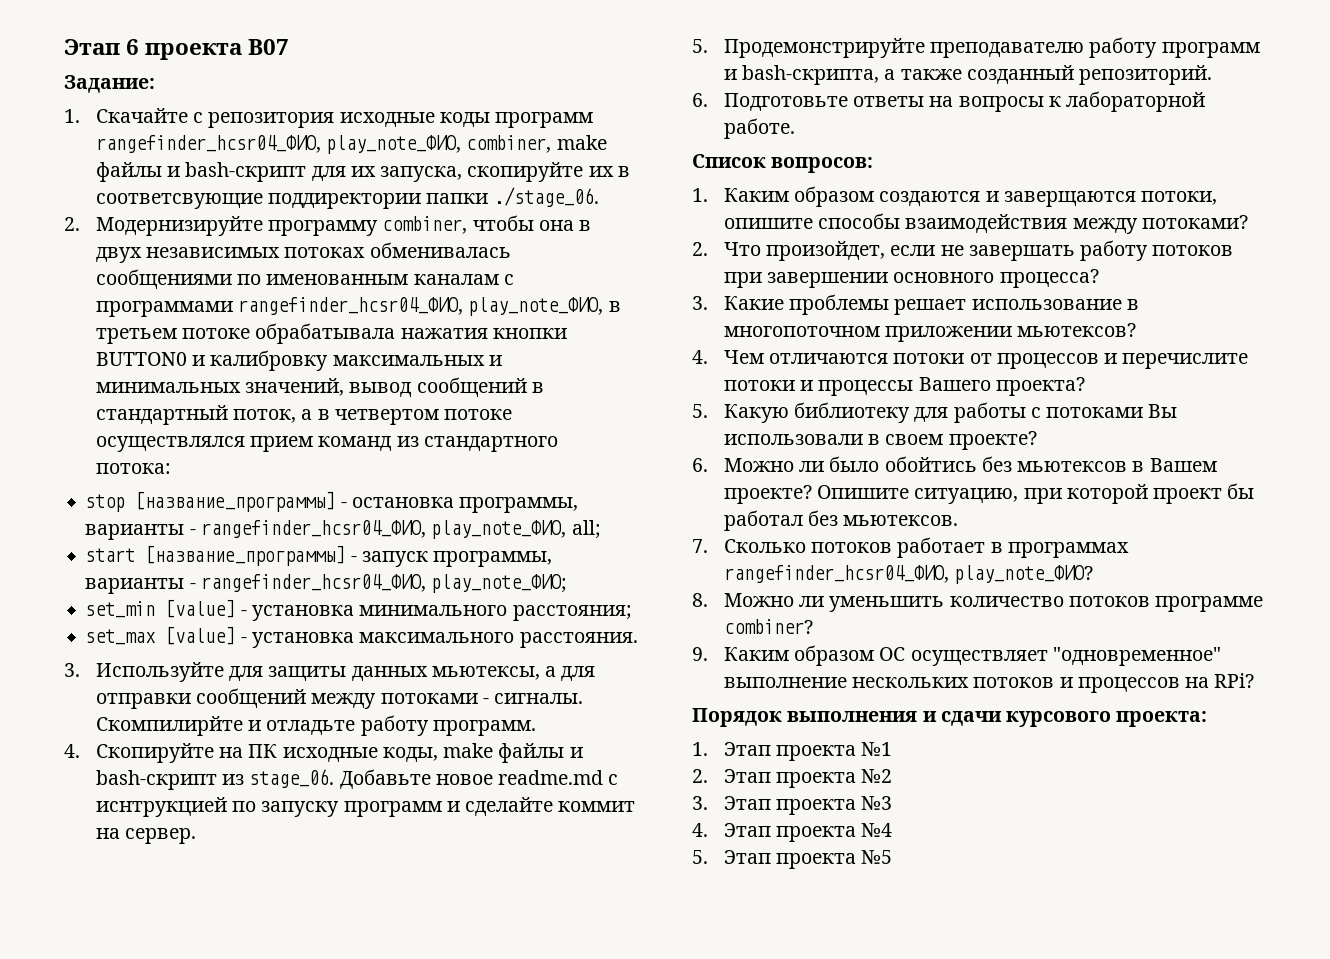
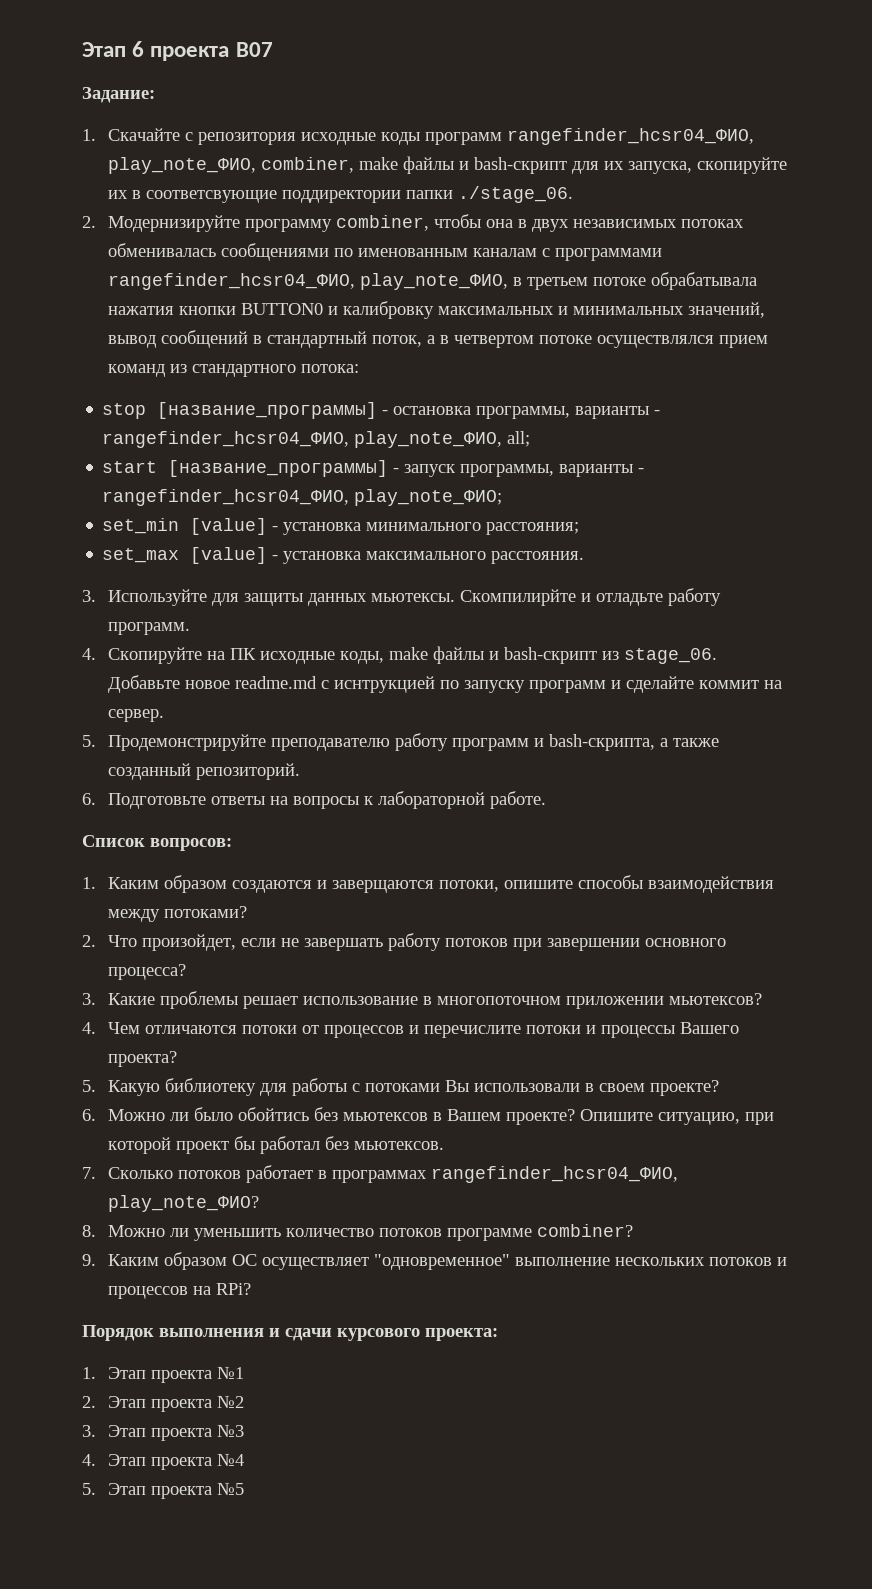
[431,666,596,681] [95,688,584,709] мьютексы, а для отправки сообщений между потоками - сигналы. -> [370,593,455,602] мьютексы.

